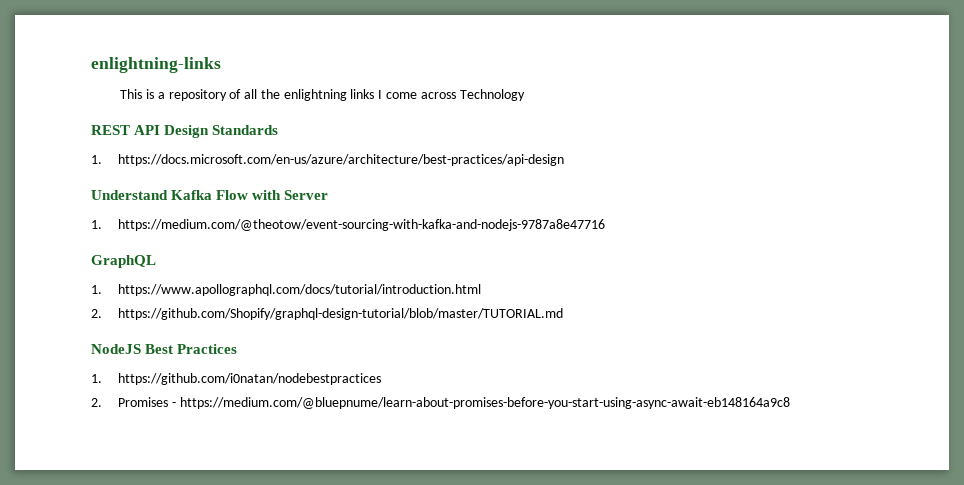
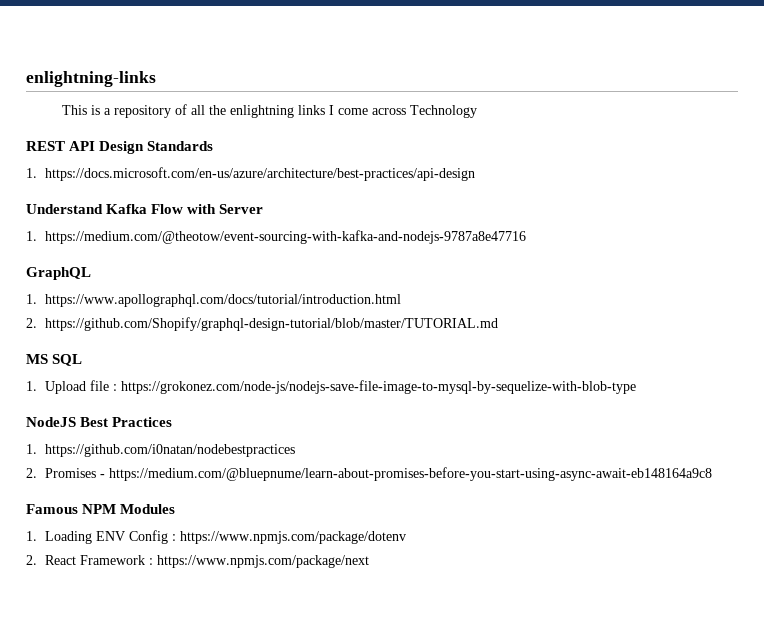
(564, 314) none -> [26,354,83,366] [26,380,636,394] // MS SQL // 1. Upload file : https://grokonez.com/node-js/nodejs-save-file-image-to-mysql-by-sequelize-with-blob-type
(790, 403) none -> [26,504,176,514] [26,530,406,544] [26,555,369,568] // Famous NPM Modules // 1. Loading ENV Config : https://www.npmjs.com/package/dotenv // 2. React Framework : https://www.npmjs.com/package/next

